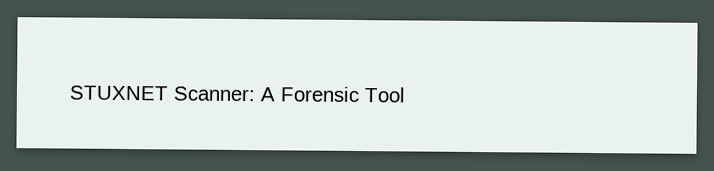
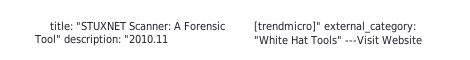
[69,85,168,101] STUXNET -> [49,21,127,31] title: "STUXNET
[364,87,405,103] Tool -> [34,34,168,46] [254,21,416,33] [254,35,422,45] Tool" description: "2010.11 [trendmicro]" external_category: "White Hat Tools" ---Visit Website

